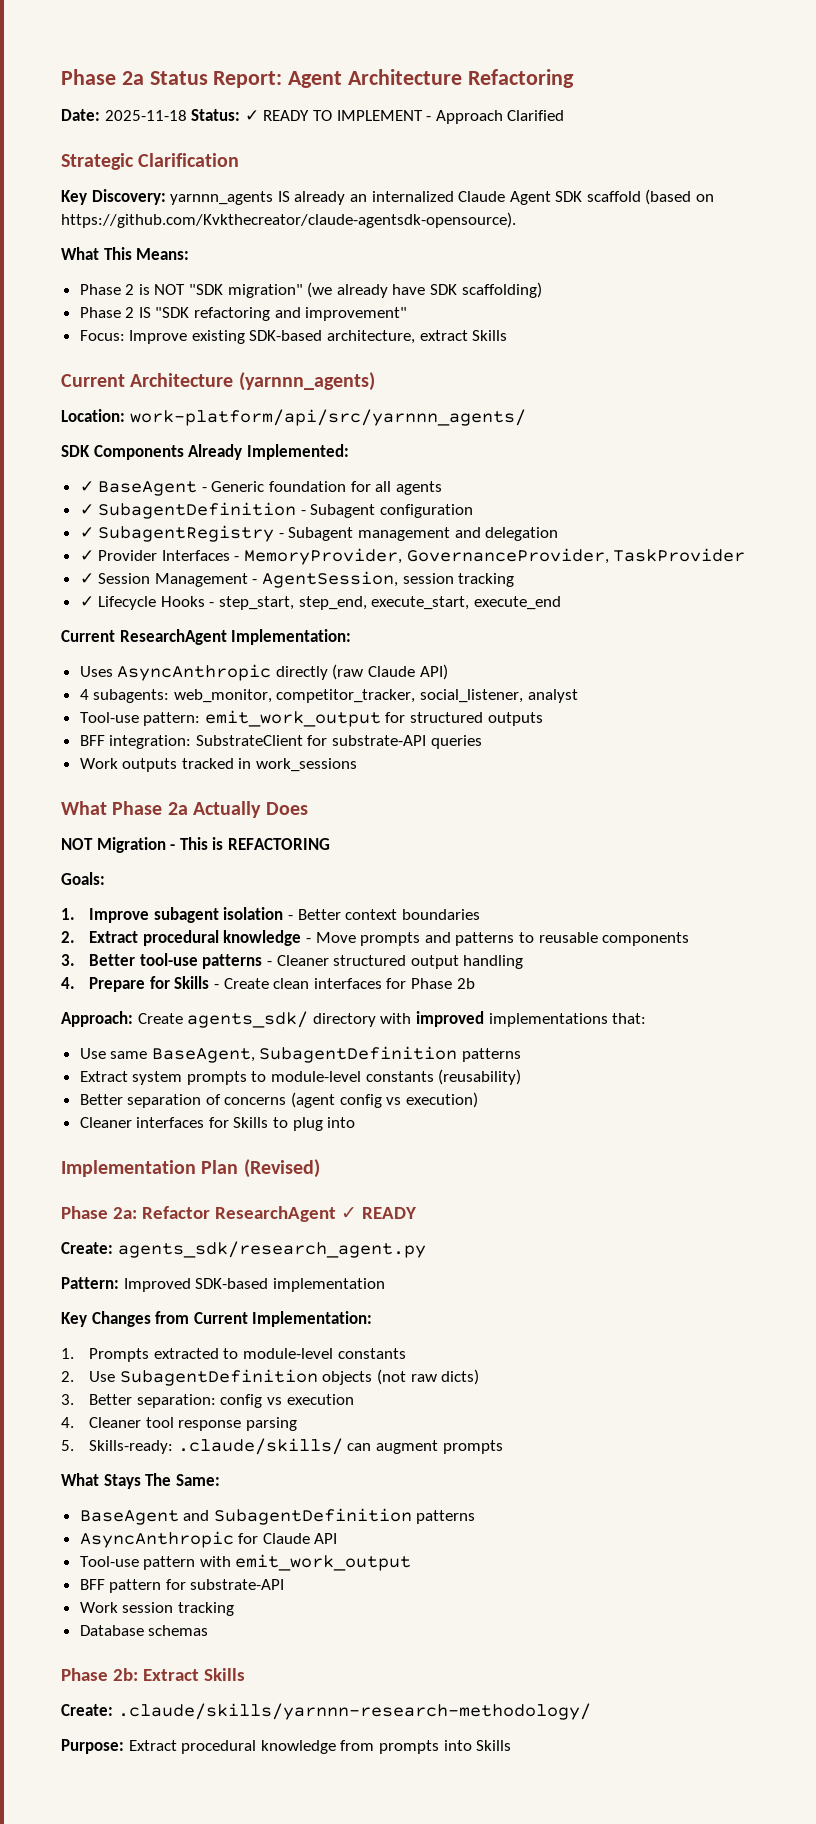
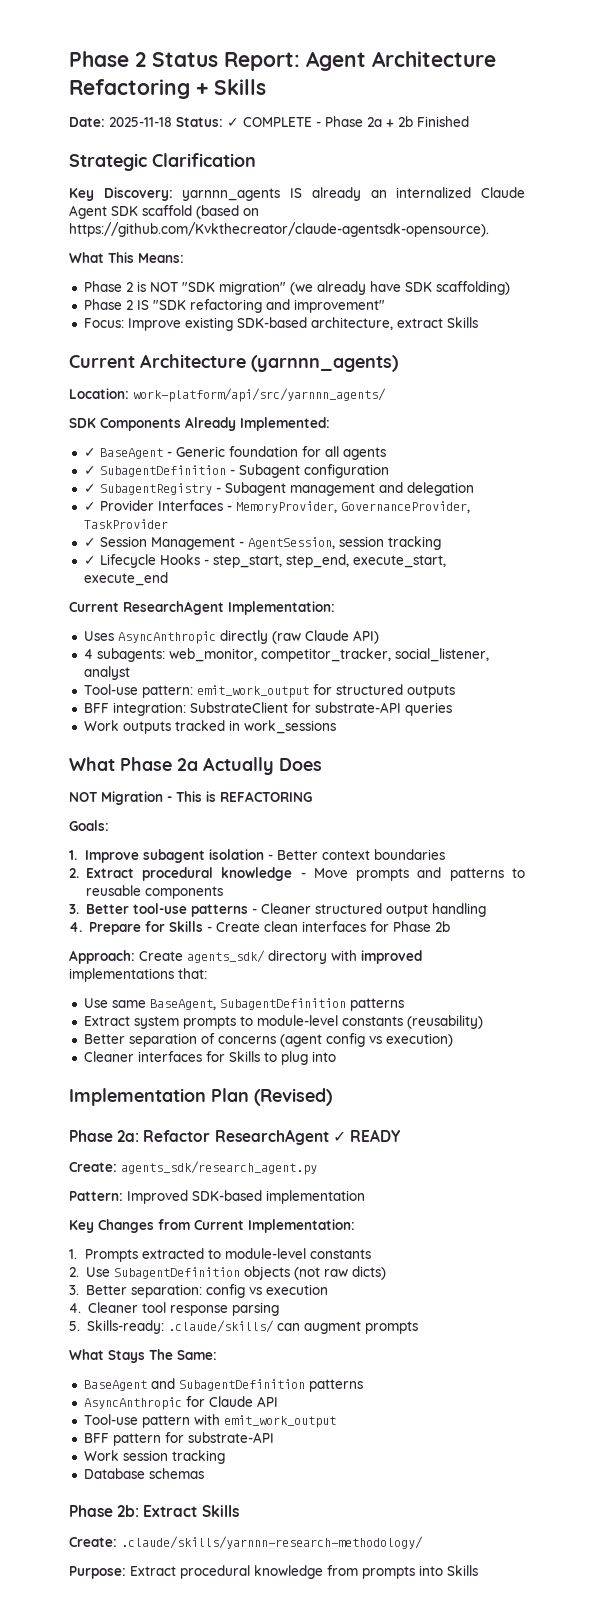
[61,69,144,85] Phase 2a -> [69,51,146,67] Phase 2
(574, 78) none -> [196,79,266,95] + Skills
[263,110,565,124] READY TO IMPLEMENT - Approach Clarified -> [243,116,469,127] COMPLETE - Phase 2a + 2b Finished

